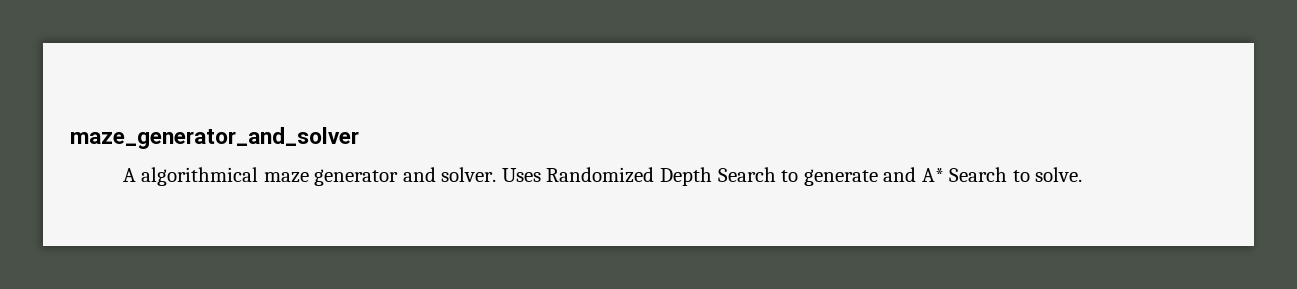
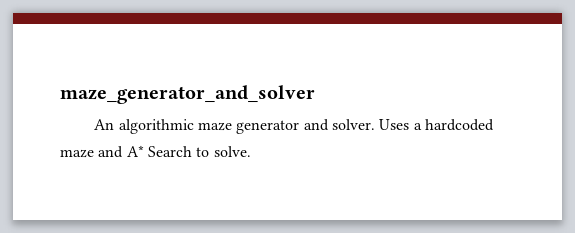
[122,167,259,186] A algorithmical -> [94,119,194,134] An algorithmic
[546,167,878,186] Randomized Depth Search to generate -> [413,119,494,131] [60,149,94,158] a hardcoded maze

